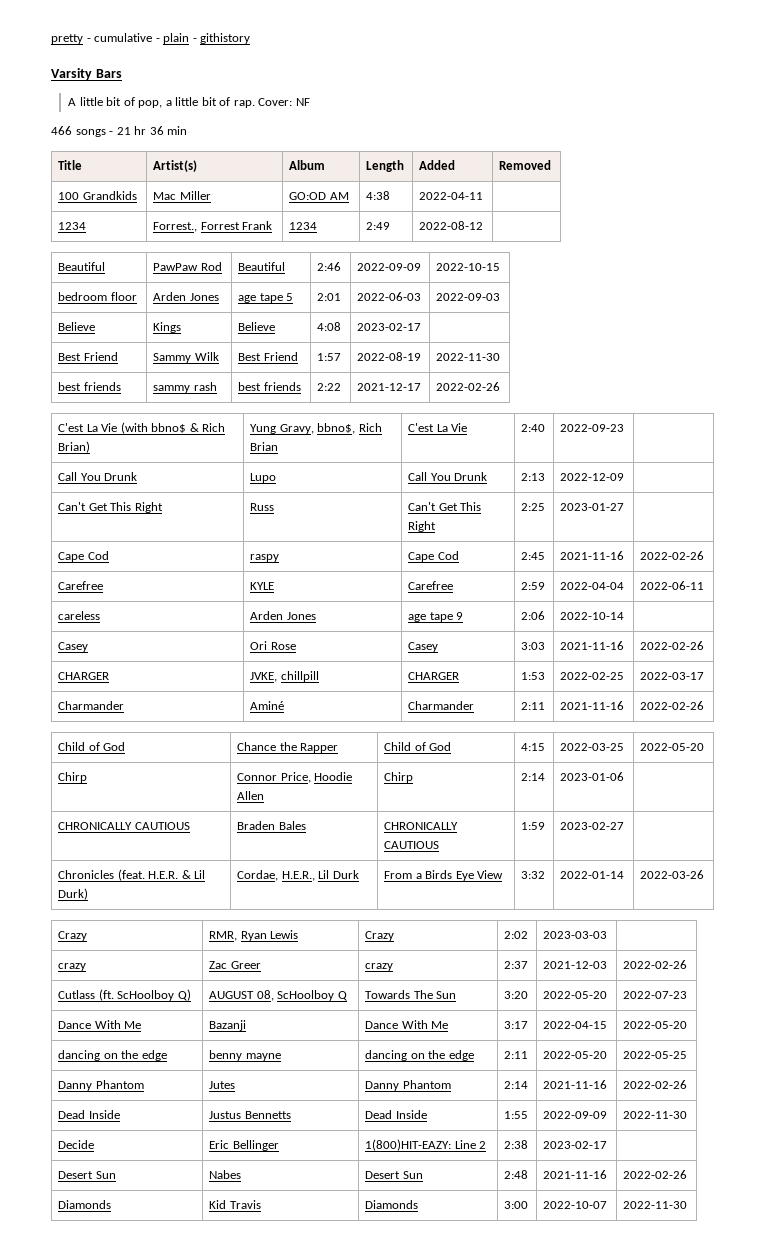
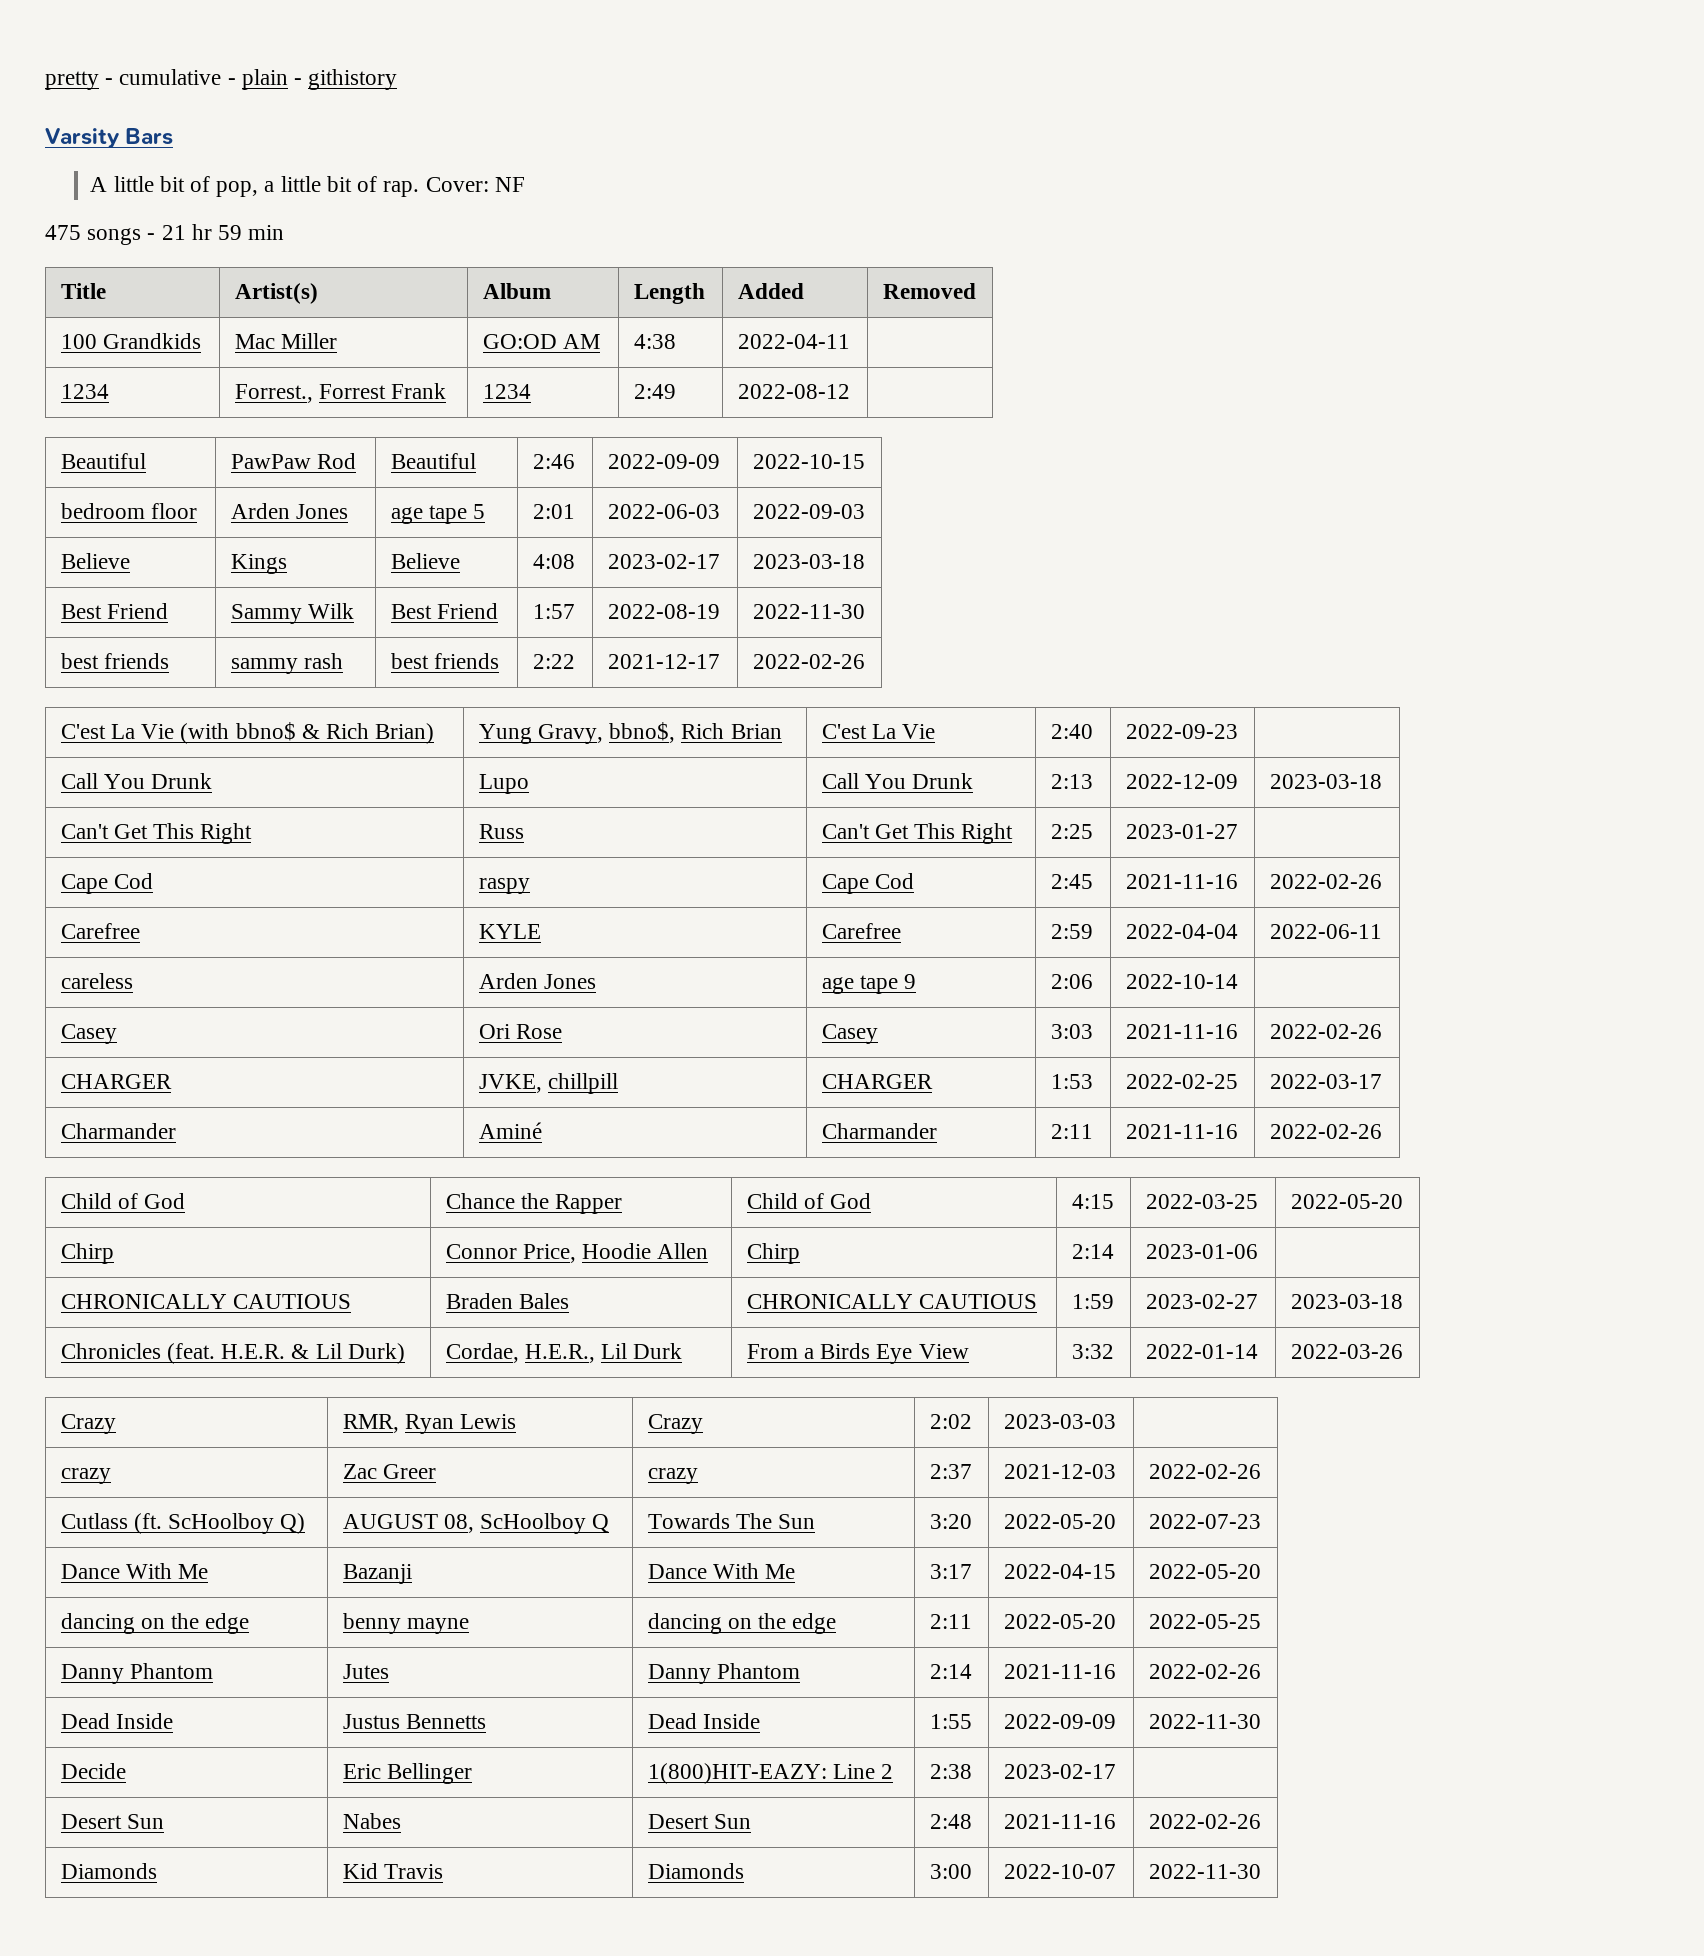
[51,126,72,135] 466 -> [45,225,81,240] 475
[149,126,164,135] 36 -> [218,225,243,240] 59
(422, 327) none -> [752,554,865,569] 2023-03-18
(625, 477) none -> [1269,774,1382,789] 2023-03-18
(625, 826) none -> [1290,1294,1403,1309] 2023-03-18

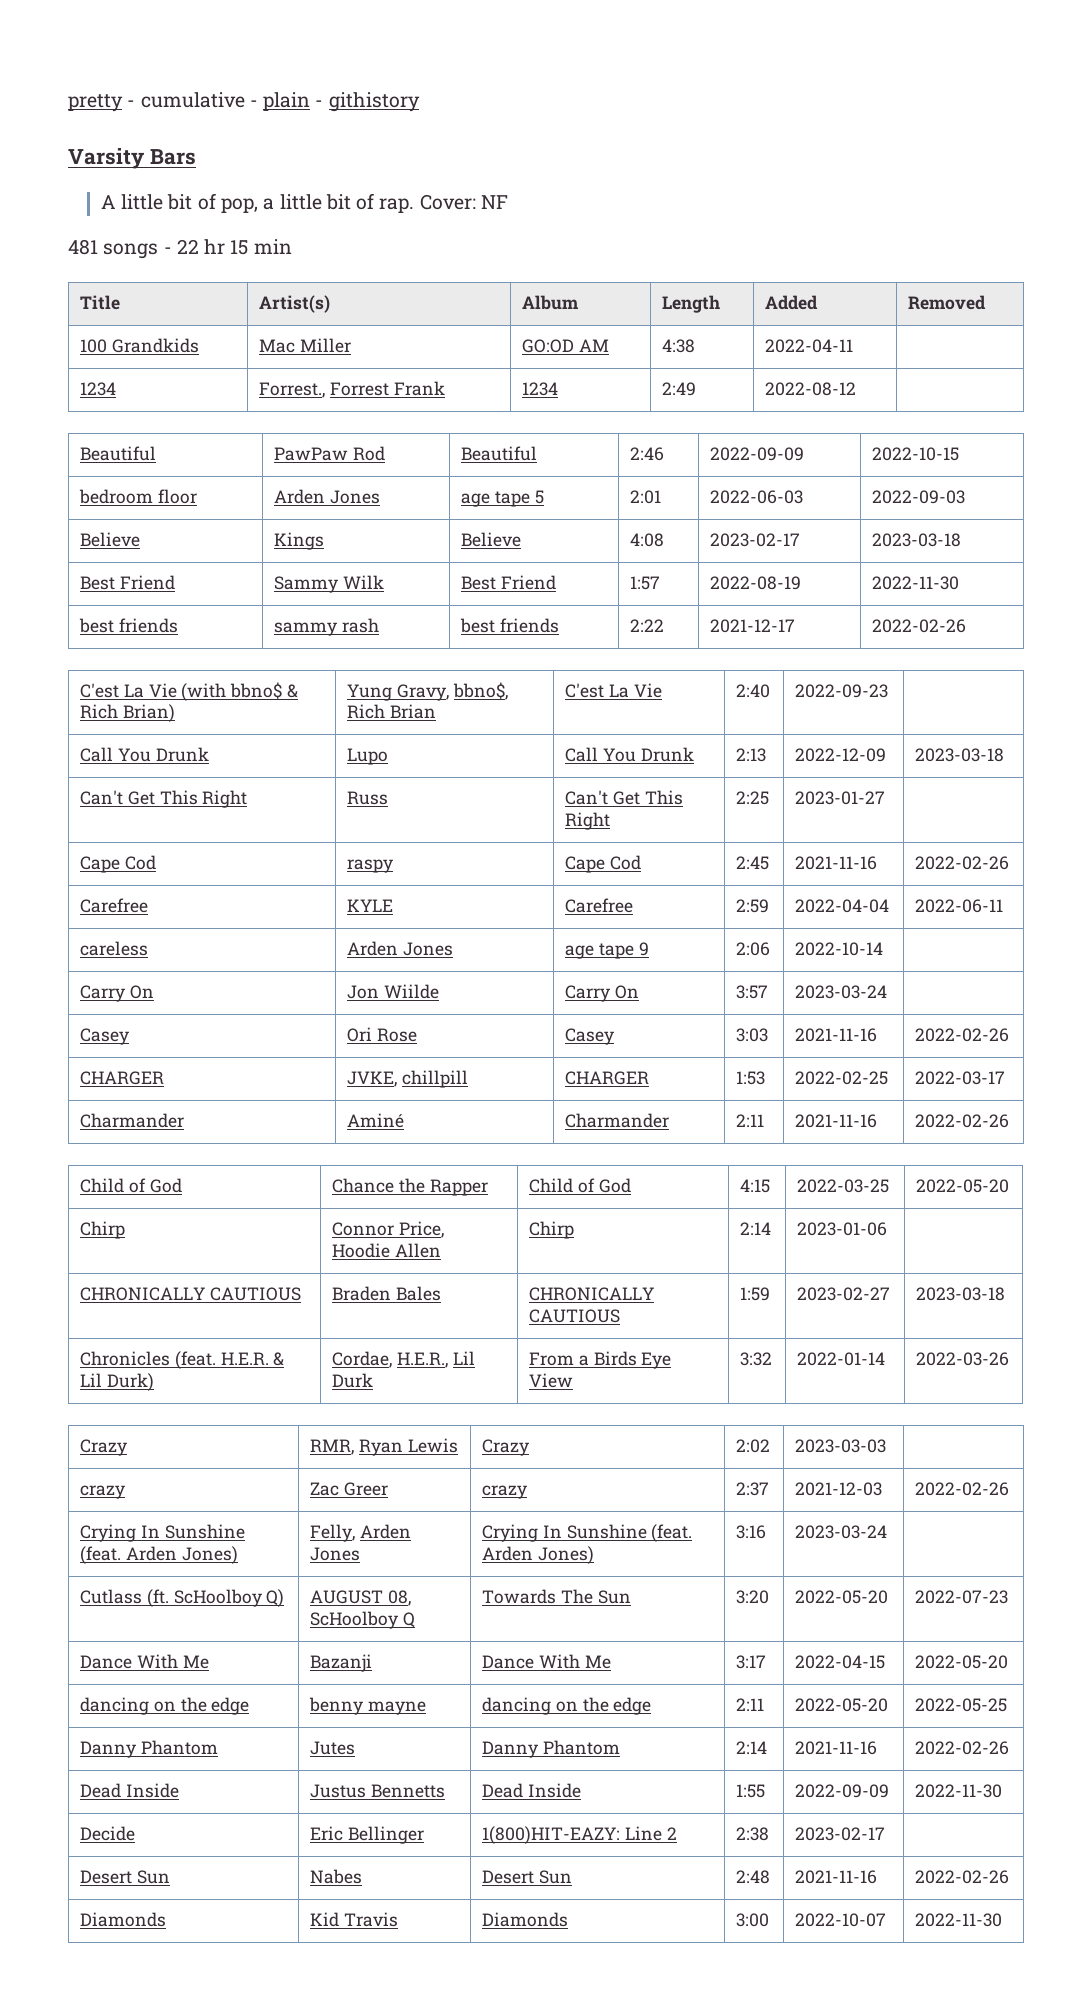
[45,225,81,240] 475 -> [68,239,98,255] 481
[161,224,243,240] 21 hr 59 -> [176,239,249,255] 22 hr 15
(1238, 981) none -> [80,985,155,1002] [347,984,440,999] [565,985,640,1002] [736,985,769,999] [795,985,888,999] // Carry On | Jon Wiilde | Carry On | 3:57 | 2023-03-24 |
(1261, 1471) none -> [80,1524,245,1542] [80,1546,238,1564] [310,1524,412,1542] [310,1547,361,1561] [482,1524,693,1542] [482,1546,595,1564] [736,1525,767,1539] [795,1525,888,1539] // Crying In Sunshine (feat. Arden Jones) | Felly, Arden Jones | Crying In Sunshine (feat. Arden Jones) | 3:16 | 2023-03-24 |

